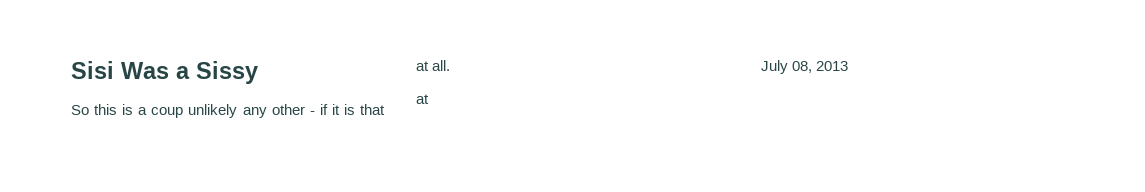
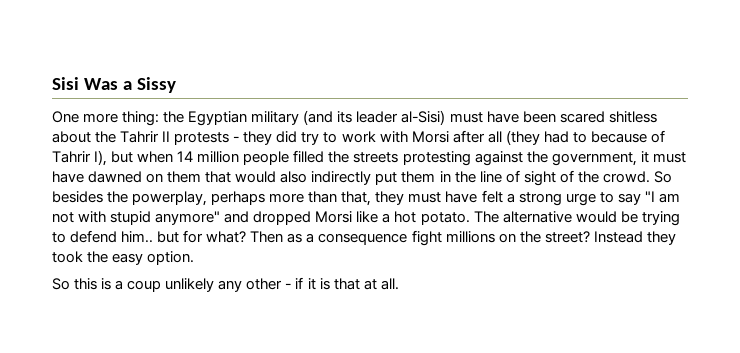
(258, 72) none -> [52,110,657,126] [52,130,665,145] [52,150,686,166] [52,170,672,186] [52,190,680,206] [52,211,680,226] [52,230,676,246] [52,251,195,265] // One more thing: the Egyptian military (and its leader al-Sisi) must have been scared shitless about the Tahrir II protests - they did try to work with Morsi after all (they had to because of Tahrir I), but when 14 million people filled the streets protesting against the government, it must have dawned on them that would also indirectly put them in the line of sight of the crowd. So besides the powerplay, perhaps more than that, they must have felt a strong urge to say "I am not with stupid anymore" and dropped Morsi like a hot potato. The alternative would be trying to defend him.. but for what? Then as a consequence fight millions on the street? Instead they took the easy option.
[416,94,429,104] [761,60,849,74] // at // July 08, 2013 -> (399, 284) none

